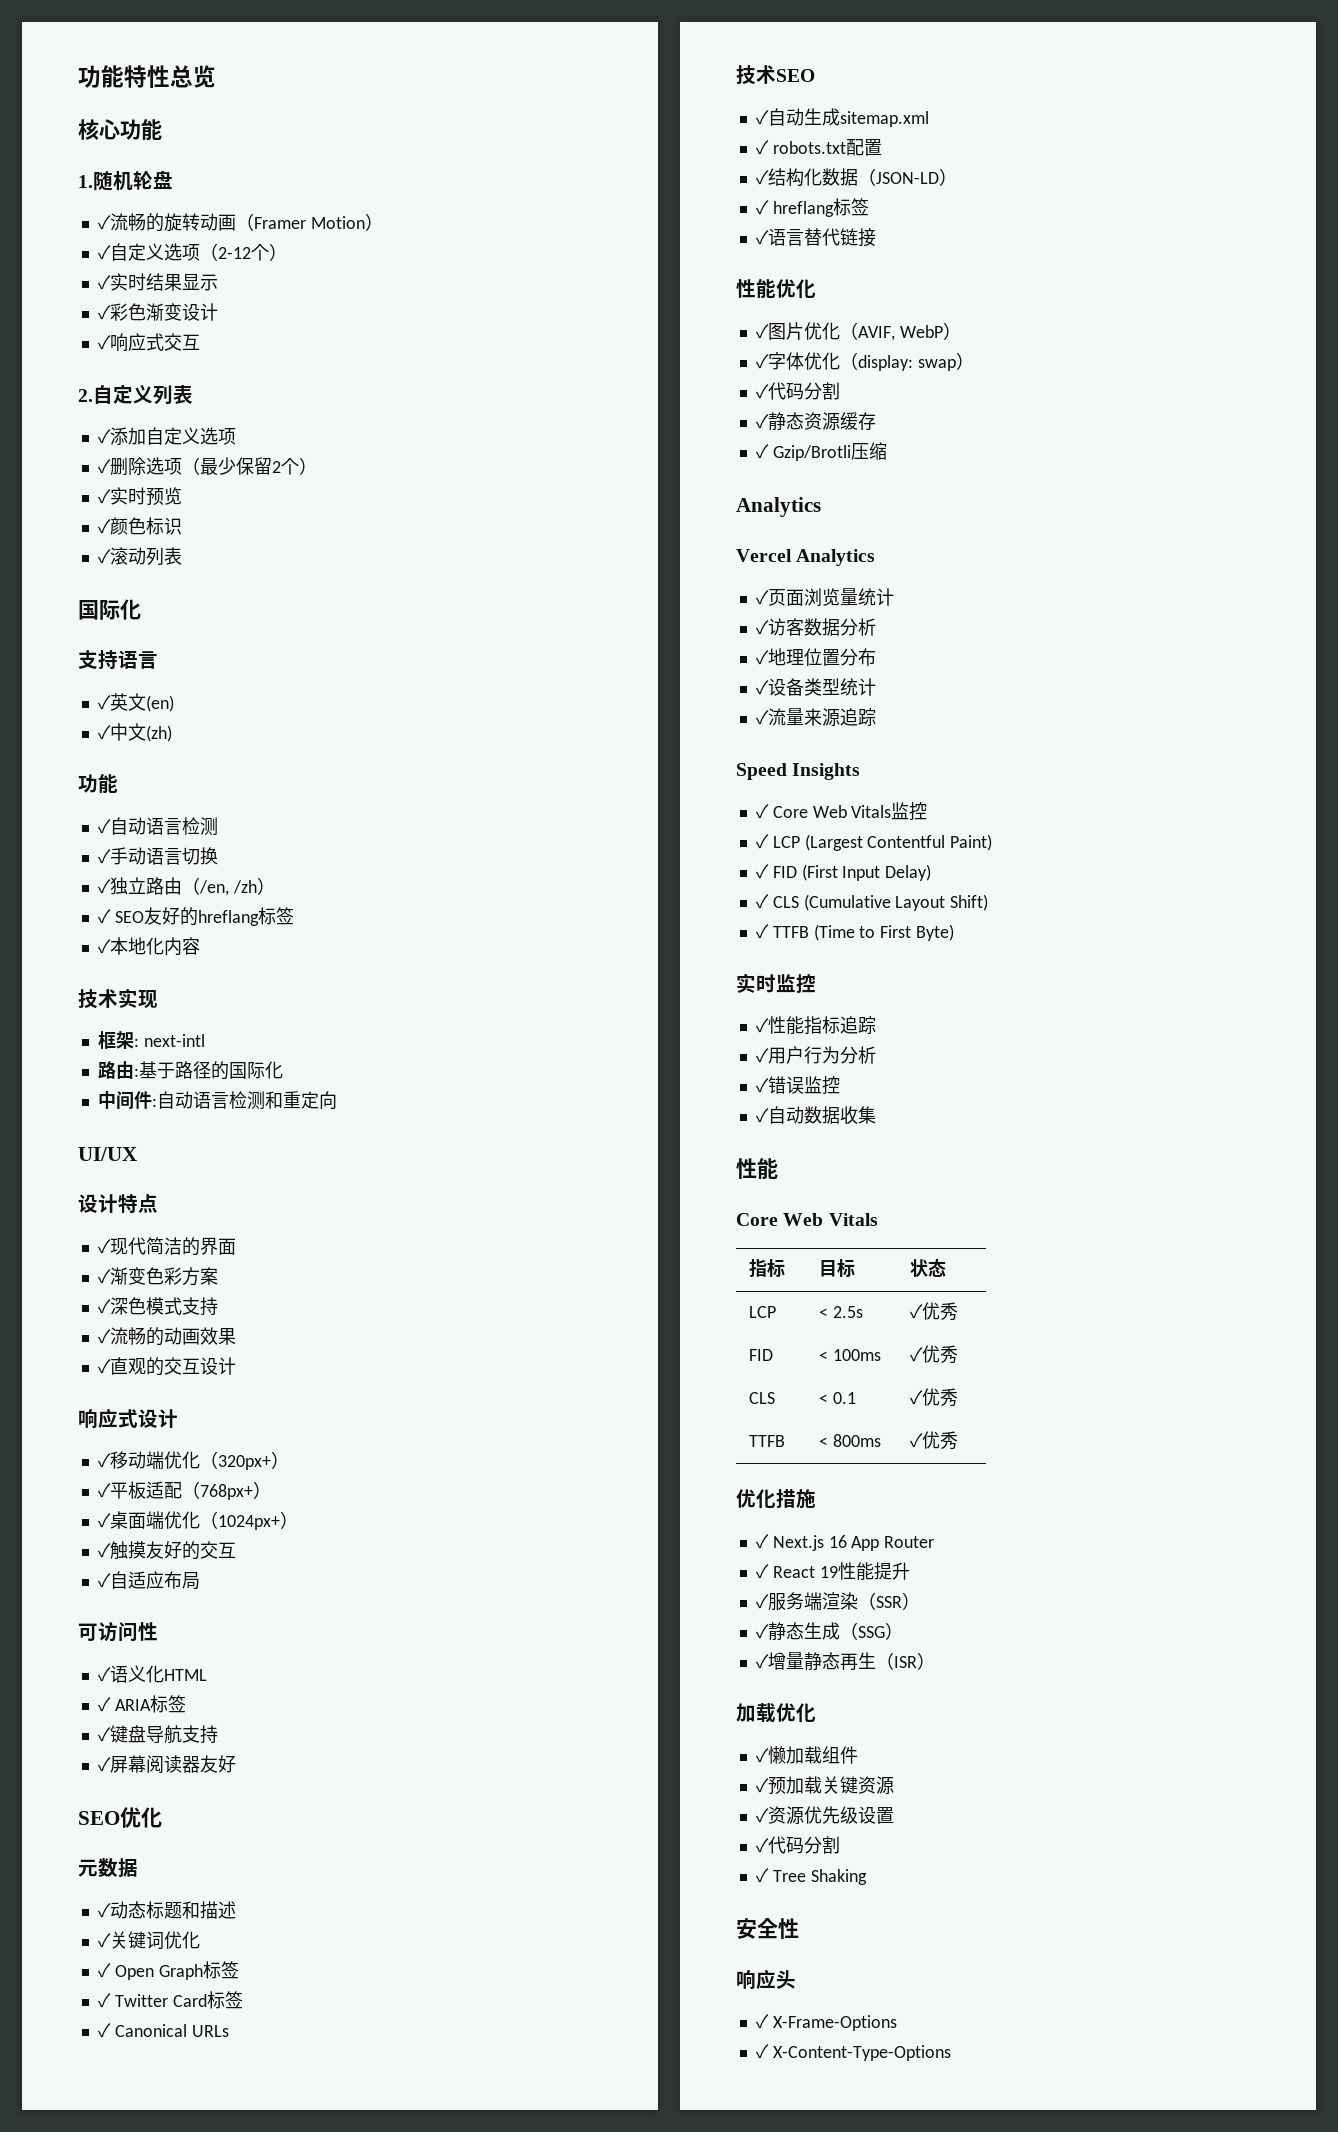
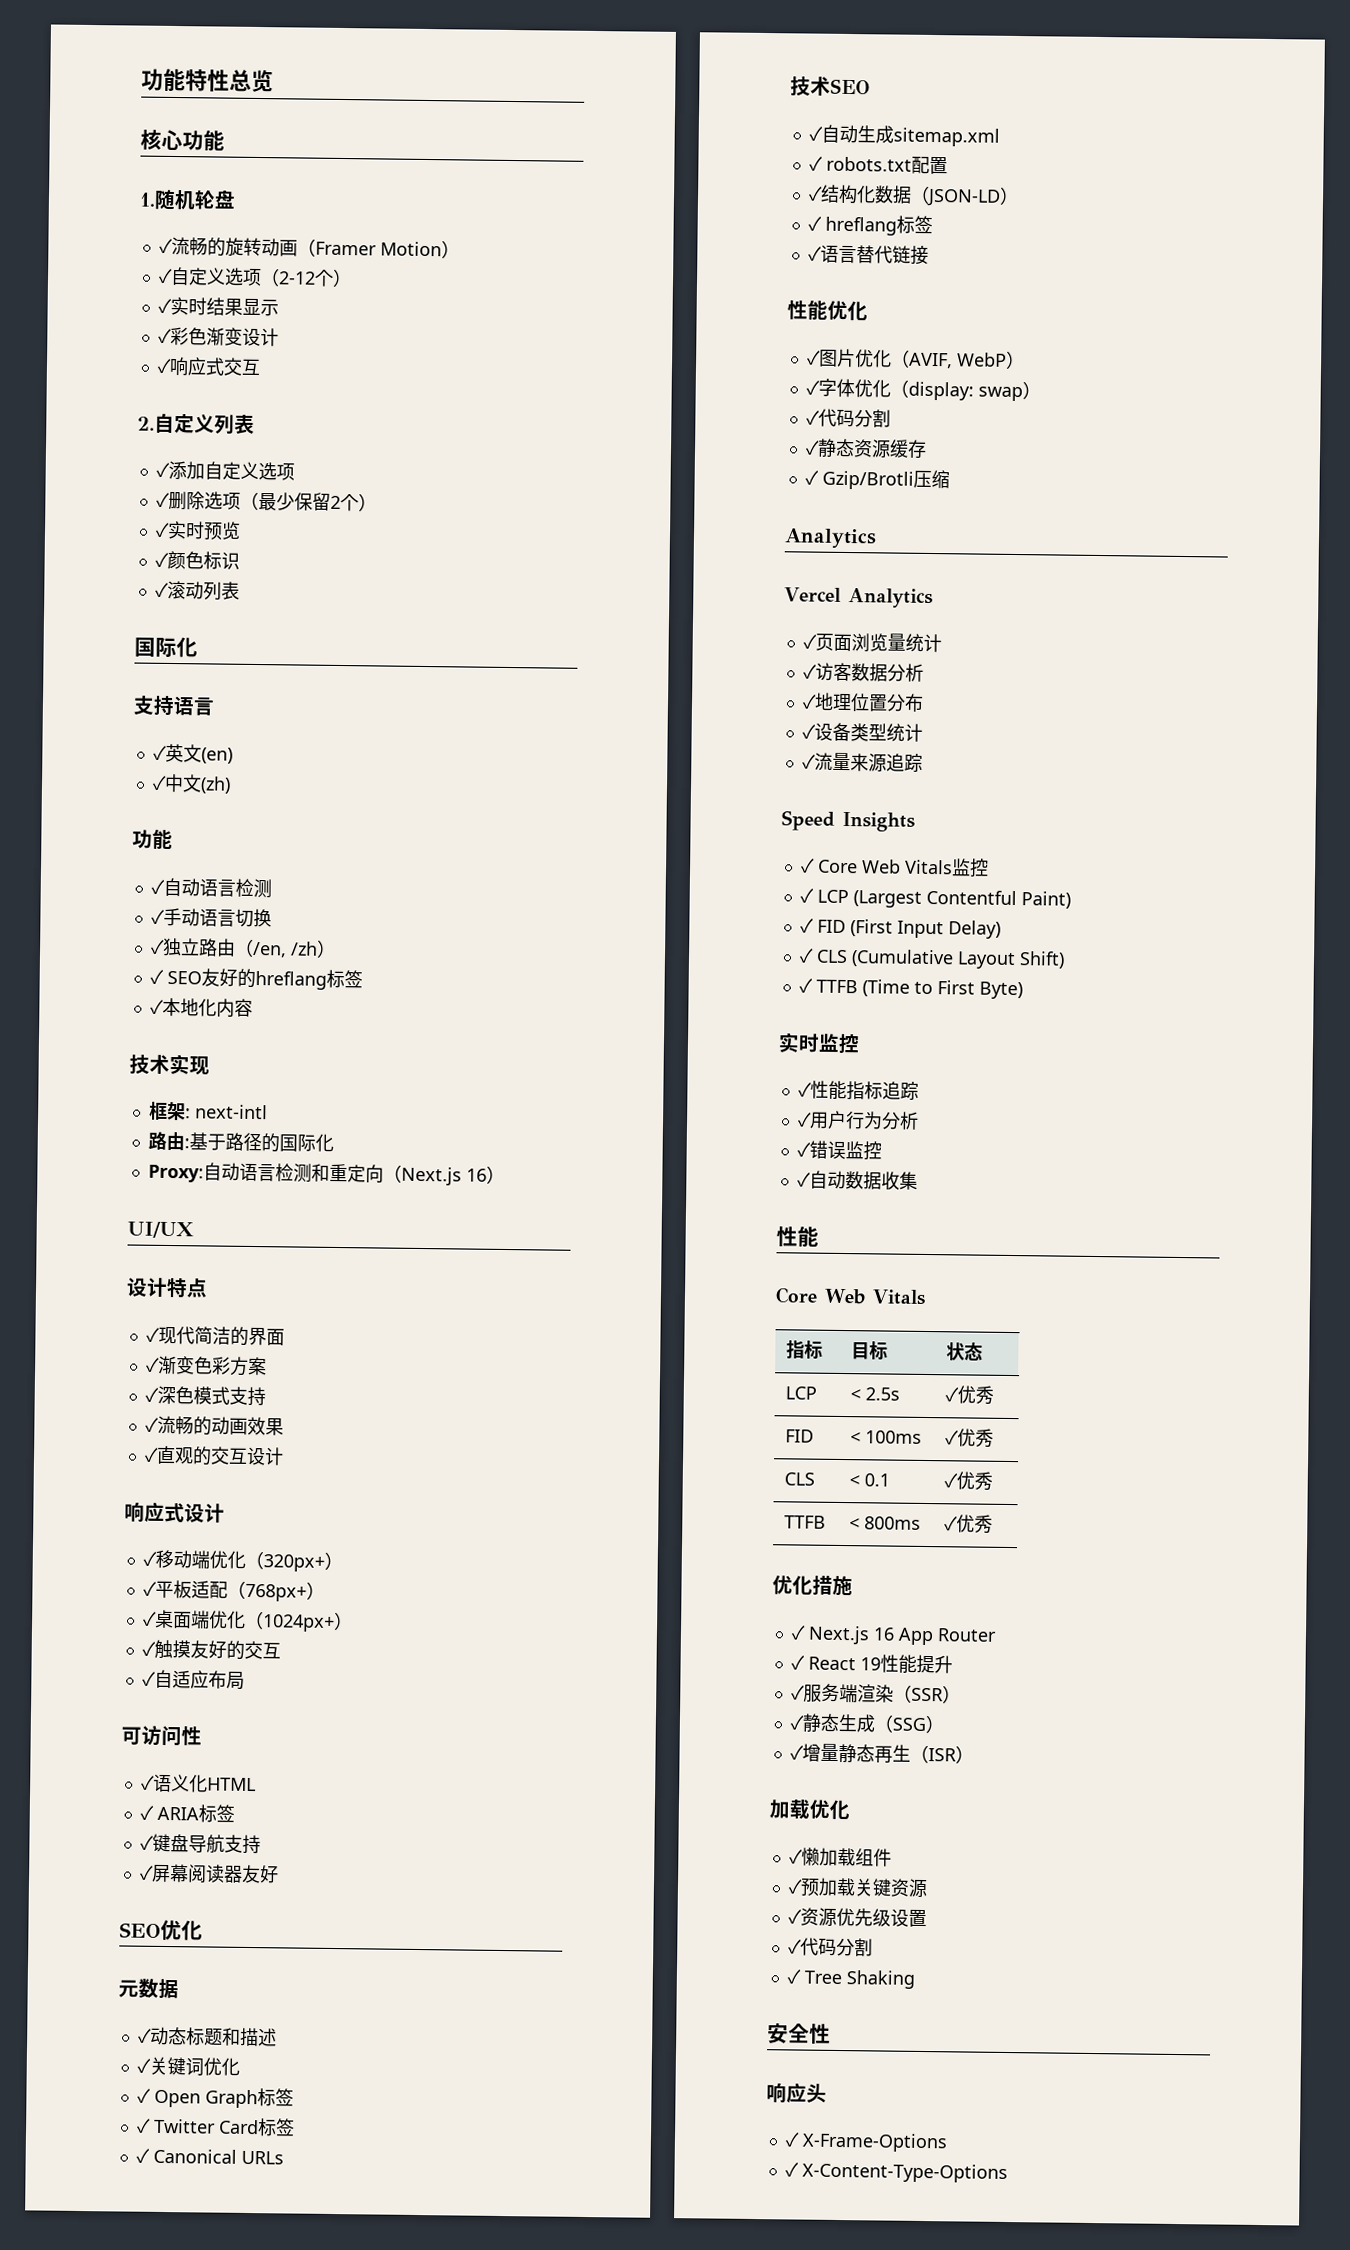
[97,1091,157,1109] 中间件: -> [147,1164,204,1183] Proxy:
(337, 1100) none -> [382,1164,505,1186] （Next.js 16）

